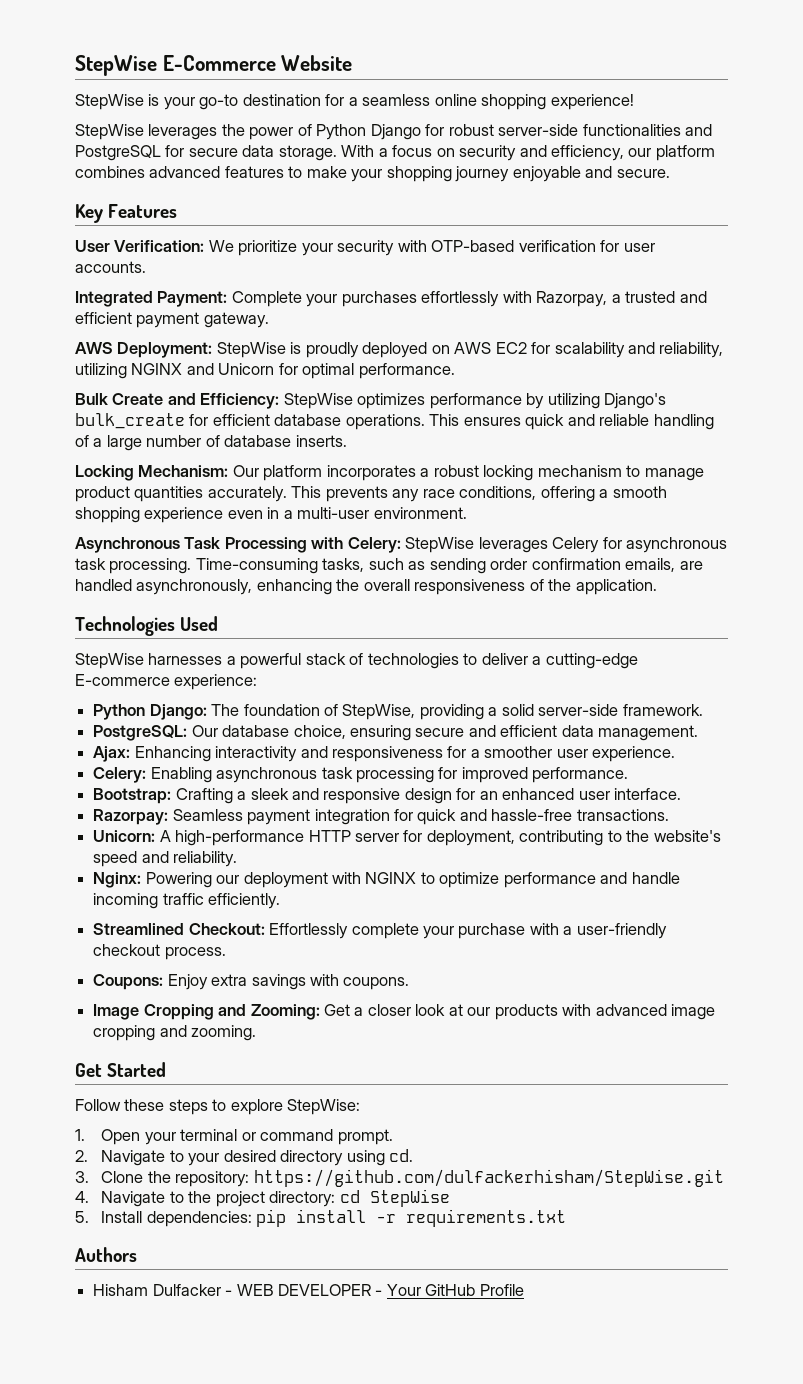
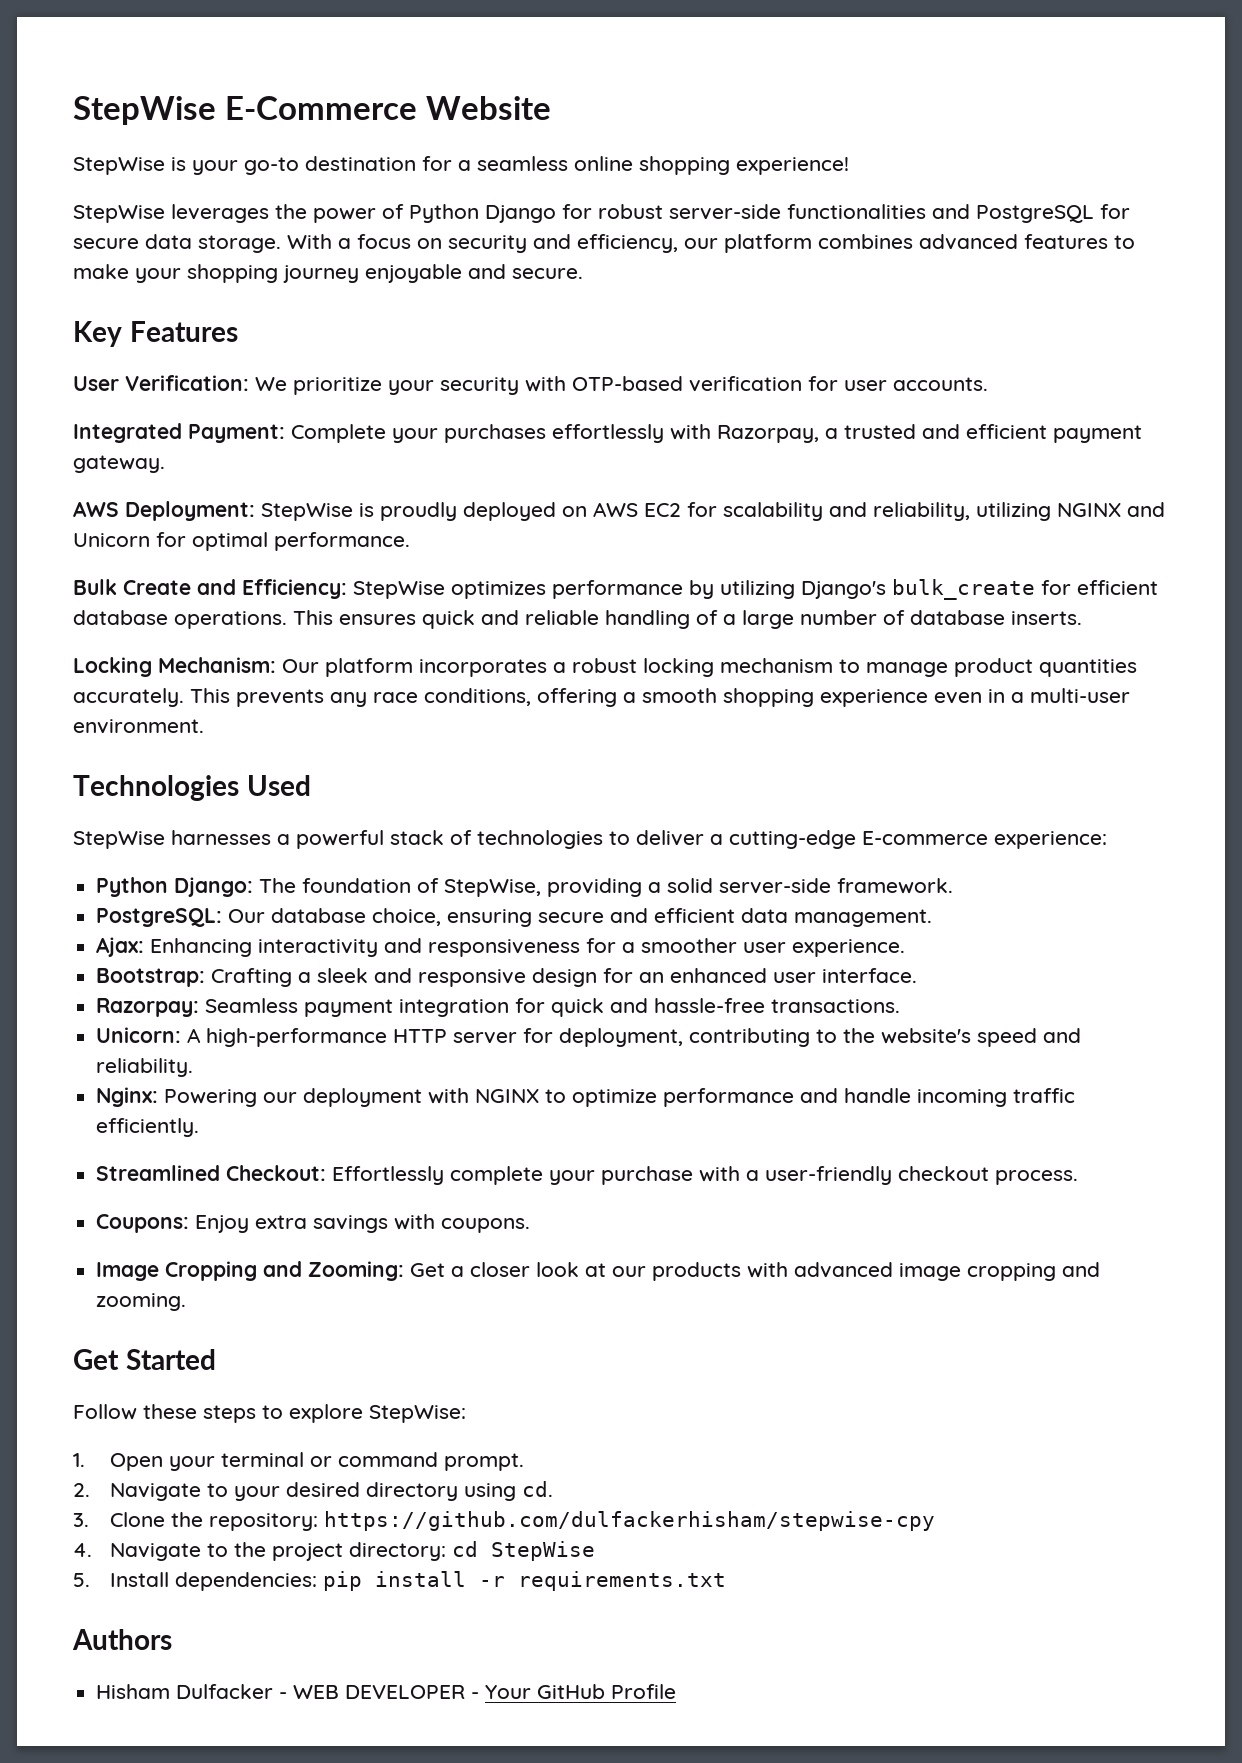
[75,537,728,553] [75,558,703,574] [75,579,657,595] // Asynchronous Task Processing with Celery: StepWise leverages Celery for asynchronous task processing. Time-consuming tasks, such as sending order confirmation emails, are handled asynchronously, enhancing the overall responsiveness of the application. -> (204, 726) none
[93,767,629,783] // Celery: Enabling asynchronous task processing for improved performance. -> (906, 948) none
[253,1169,724,1187] https://github.com/dulfackerhisham/StepWise.git -> [323,1511,935,1531] https://github.com/dulfackerhisham/stepwise-cpy

